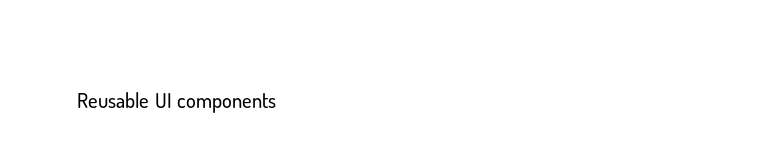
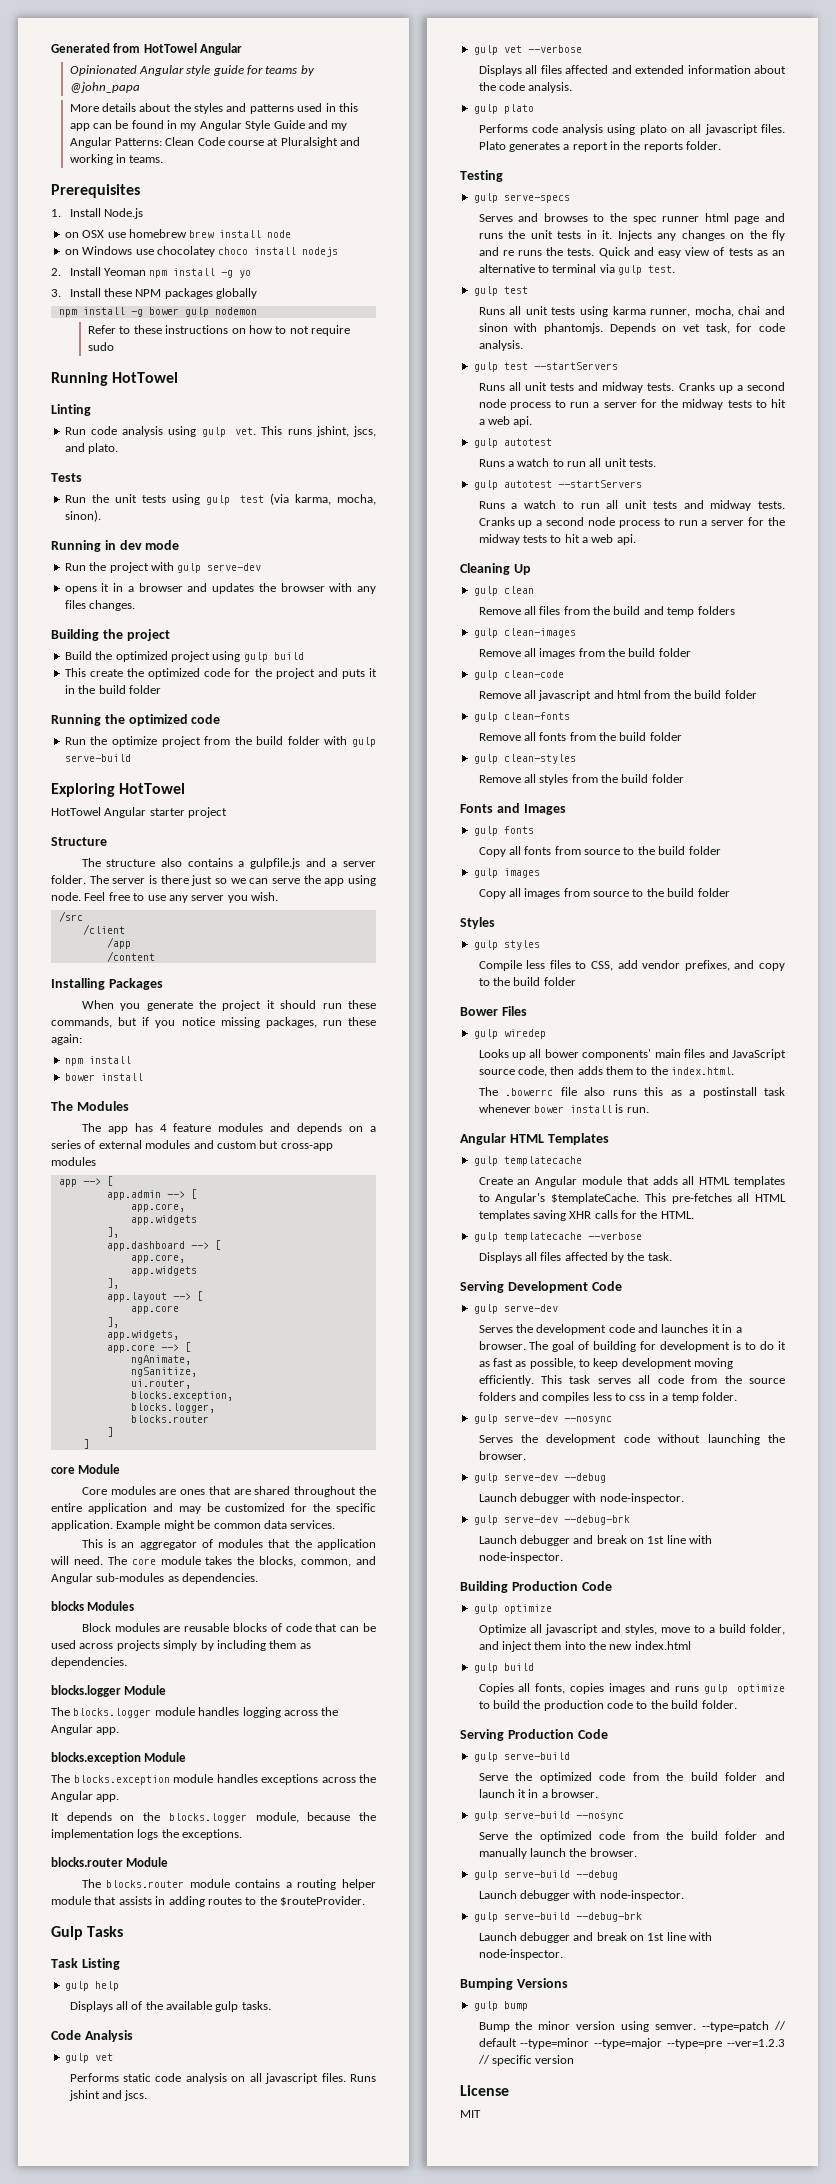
[77,92,277,113] Reusable UI components -> [51,43,243,55] [69,65,315,76] [69,82,140,93] [69,103,358,114] [69,120,348,131] [69,137,361,148] [69,154,164,165] [51,184,140,198] [51,208,143,219] [64,229,292,238] [64,246,339,257] [51,267,252,278] [51,288,258,299] [58,307,257,317] [88,325,351,336] [88,342,115,351] [51,372,179,386] [51,404,91,416] [64,426,376,437] [64,443,119,454] [51,473,82,482] [64,493,376,505] [64,510,101,522] [51,540,180,552] [64,562,262,573] [64,583,376,594] [64,600,136,611] [51,629,170,641] [64,651,304,662] [64,668,377,679] [64,685,161,694] [51,714,221,726] [64,736,376,747] [64,754,131,762] [51,783,186,797] [51,807,228,818] [51,837,107,846] [81,858,376,869] [51,875,376,886] [51,892,278,903] [58,911,83,922] [82,924,125,935] [106,937,131,949] [106,951,155,962] [51,978,163,990] [81,1000,376,1011] [51,1017,376,1028] [51,1034,82,1045] [64,1056,131,1066] [64,1073,143,1081] [51,1101,129,1111] [81,1123,376,1134] [51,1140,333,1151] [51,1157,96,1166] [58,1176,113,1187] [106,1189,197,1200] [130,1203,185,1212] [130,1215,197,1225] [106,1227,119,1238] [106,1240,221,1251] [130,1254,185,1263] [130,1266,197,1276] [106,1278,119,1289] [106,1291,203,1302] [130,1305,179,1314] [106,1317,119,1328] [106,1330,179,1340] [106,1342,191,1353] [130,1355,191,1365] [130,1367,197,1377] [130,1379,191,1389] [130,1391,233,1401] [130,1403,215,1413] [130,1415,209,1423] [106,1427,113,1437] [82,1439,89,1449] [51,1464,121,1474] [81,1486,376,1497] [51,1503,376,1514] [51,1520,336,1531] [81,1539,376,1550] [51,1556,376,1567] [51,1573,259,1584] [51,1601,135,1611] [81,1623,376,1632] [51,1640,311,1651] [51,1657,127,1668] [51,1685,167,1697] [51,1707,339,1718] [51,1724,120,1735] [51,1752,187,1764] [51,1774,376,1785] [51,1791,120,1802] [51,1812,376,1823] [51,1829,243,1840] [51,1857,169,1867] [81,1879,376,1890] [51,1896,365,1907] [51,1926,124,1940] [51,1958,120,1970] [64,1981,119,1991] [69,2001,271,2012] [51,2030,133,2042] [64,2053,113,2063] [69,2073,376,2084] [68,2090,148,2101] [473,45,582,55] [478,65,786,76] [478,82,573,93] [473,104,534,114] [478,124,785,135] [478,141,722,152] [460,170,503,182] [473,193,570,203] [478,213,785,224] [478,230,785,241] [478,247,785,258] [478,264,676,275] [473,286,528,296] [478,306,785,317] [478,323,785,334] [478,340,523,351] [473,362,618,372] [478,382,785,393] [478,399,786,410] [478,416,533,427] [473,438,552,448] [478,458,657,467] [473,480,642,490] [478,500,785,511] [478,517,785,528] [478,534,636,545] [460,563,531,575] [473,586,534,596] [478,606,735,617] [473,628,576,638] [478,648,691,659] [473,670,564,680] [478,690,757,701] [473,712,570,722] [478,732,682,741] [473,754,576,764] [478,774,684,785] [460,803,566,815] [473,826,534,836] [478,846,721,857] [473,868,540,878] [478,888,730,899] [460,917,495,929] [473,940,540,950] [478,960,785,971] [478,977,576,986] [460,1006,527,1016] [473,1029,546,1039] [478,1049,786,1060] [478,1066,735,1077] [478,1087,785,1098] [478,1104,649,1113] [460,1133,609,1145] [473,1156,582,1166] [478,1176,785,1187] [478,1193,786,1204] [478,1210,694,1221] [473,1232,642,1242] [478,1252,672,1263] [460,1281,622,1293] [473,1304,558,1314] [478,1324,742,1335] [478,1341,786,1352] [478,1358,734,1369] [478,1375,785,1386] [478,1392,737,1403] [473,1414,612,1424] [478,1434,785,1445] [478,1451,526,1460] [473,1473,606,1483] [478,1493,684,1504] [473,1515,630,1525] [478,1535,713,1546] [478,1552,563,1563] [460,1581,612,1593] [473,1604,552,1614] [478,1624,785,1635] [478,1641,691,1652] [473,1663,534,1673] [478,1683,785,1694] [478,1700,737,1711] [460,1729,608,1741] [473,1752,570,1762] [478,1772,785,1783] [478,1789,599,1798] [473,1811,624,1821] [478,1831,785,1842] [478,1848,637,1859] [473,1870,618,1880] [478,1890,684,1901] [473,1912,642,1922] [478,1932,713,1943] [478,1949,563,1960] [460,1978,568,1990] [473,2001,528,2011] [478,2021,786,2032] [478,2038,785,2049] [477,2055,575,2066] [460,2085,509,2096] [460,2110,481,2118] Generated from HotTowel Angular // Opinionated Angular style guide for teams by @john_papa // More details about the styles and patterns used in this app can be found in my Angular Style Guide and my Angular Patterns: Clean Code course at Pluralsight and working in teams. // Prerequisites // 1. Install Node.js // on OSX use homebrew brew install node // on Windows use chocolatey choco install nodejs // 2. Install Yeoman npm install -g yo // 3. Install these NPM packages globally // npm install -g bower gulp nodemon // Refer to these instructions on how to not require sudo // Running HotTowel // Linting // Run code analysis using gulp vet. This runs jshint, jscs, and plato. // Tests // Run the unit tests using gulp test (via karma, mocha, sinon). // Running in dev mode // Run the project with gulp serve-dev // opens it in a browser and updates the browser with any files changes. // Building the project // Build the optimized project using gulp build // This create the optimized code for the project and puts it in the build folder // Running the optimized code // Run the optimize project from the build folder with gulp serve-build // Exploring HotTowel // HotTowel Angular starter project // Structure // The structure also contains a gulpfile.js and a server folder. The server is there just so we can serve the app using node. Feel free to use any server you wish. // /src // /client // /app // /content // Installing Packages // When you generate the project it should run these commands, but if you notice missing packages, run these again: // npm install // bower install // The Modules // The app has 4 feature modules and depends on a series of external modules and custom but cross-app modules // app --> [ // app.admin --> [ // app.core, // app.widgets // ], // app.dashboard --> [ // app.core, // app.widgets // ], // app.layout --> [ // app.core // ], // app.widgets, // app.core --> [ // ngAnimate, // ngSanitize, // ui.router, // blocks.exception, // blocks.logger, // blocks.router // ] // ] // core Module // Core modules are ones that are shared throughout the entire application and may be customized for the specific application. Example might be common data services. // This is an aggregator of modules that the application will need. The core module takes the blocks, common, and Angular sub-modules as dependencies. // blocks Modules // Block modules are reusable blocks of code that can be used across projects simply by including them as dependencies. // blocks.logger Module // The blocks.logger module handles logging across the Angular app. // blocks.exception Module // The blocks.exception module handles exceptions across the Angular app. // It depends on the blocks.logger module, because the implementation logs the exceptions. // blocks.router Module // The blocks.router module contains a routing helper module that assists in adding routes to the $routeProvider. // Gulp Tasks // Task Listing // gulp help // Displays all of the available gulp tasks. // Code Analysis // gulp vet // Performs static code analysis on all javascript files. Runs jshint and jscs. // gulp vet --verbose // Displays all files affected and extended information about the code analysis. // gulp plato // Performs code analysis using plato on all javascript files. Plato generates a report in the reports folder. // Testing // gulp serve-specs // Serves and browses to the spec runner html page and runs the unit tests in it. Injects any changes on the fly and re runs the tests. Quick and easy view of tests as an alternative to terminal via gulp test. // gulp test // Runs all unit tests using karma runner, mocha, chai and sinon with phantomjs. Depends on vet task, for code analysis. // gulp test --startServers // Runs all unit tests and midway tests. Cranks up a second node process to run a server for the midway tests to hit a web api. // gulp autotest // Runs a watch to run all unit tests. // gulp autotest --startServers // Runs a watch to run all unit tests and midway tests. Cranks up a second node process to run a server for the midway tests to hit a web api. // Cleaning Up // gulp clean // Remove all files from the build and temp folders // gulp clean-images // Remove all images from the build folder // gulp clean-code // Remove all javascript and html from the build folder // gulp clean-fonts // Remove all fonts from the build folder // gulp clean-styles // Remove all styles from the build folder // Fonts and Images // gulp fonts // Copy all fonts from source to the build folder // gulp images // Copy all images from source to the build folder // Styles // gulp styles // Compile less files to CSS, add vendor prefixes, and copy to the build folder // Bower Files // gulp wiredep // Looks up all bower components' main files and JavaScript source code, then adds them to the index.html. // The .bowerrc file also runs this as a postinstall task whenever bower install is run. // Angular HTML Templates // gulp templatecache // Create an Angular module that adds all HTML templates to Angular's $templateCache. This pre-fetches all HTML templates saving XHR calls for the HTML. // gulp templatecache --verbose // Displays all files affected by the task. // Serving Development Code // gulp serve-dev // Serves the development code and launches it in a browser. The goal of building for development is to do it as fast as possible, to keep development moving efficiently. This task serves all code from the source folders and compiles less to css in a temp folder. // gulp serve-dev --nosync // Serves the development code without launching the browser. // gulp serve-dev --debug // Launch debugger with node-inspector. // gulp serve-dev --debug-brk // Launch debugger and break on 1st line with node-inspector. // Building Production Code // gulp optimize // Optimize all javascript and styles, move to a build folder, and inject them into the new index.html // gulp build // Copies all fonts, copies images and runs gulp optimize to build the production code to the build folder. // Serving Production Code // gulp serve-build // Serve the optimized code from the build folder and launch it in a browser. // gulp serve-build --nosync // Serve the optimized code from the build folder and manually launch the browser. // gulp serve-build --debug // Launch debugger with node-inspector. // gulp serve-build --debug-brk // Launch debugger and break on 1st line with node-inspector. // Bumping Versions // gulp bump // Bump the minor version using semver. --type=patch // default --type=minor --type=major --type=pre --ver=1.2.3 // specific version // License // MIT

